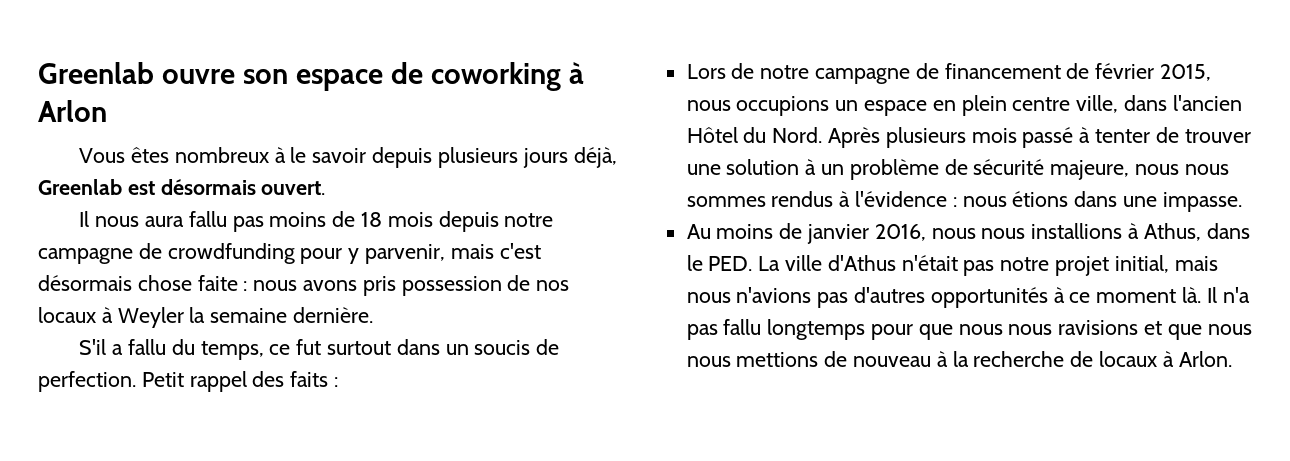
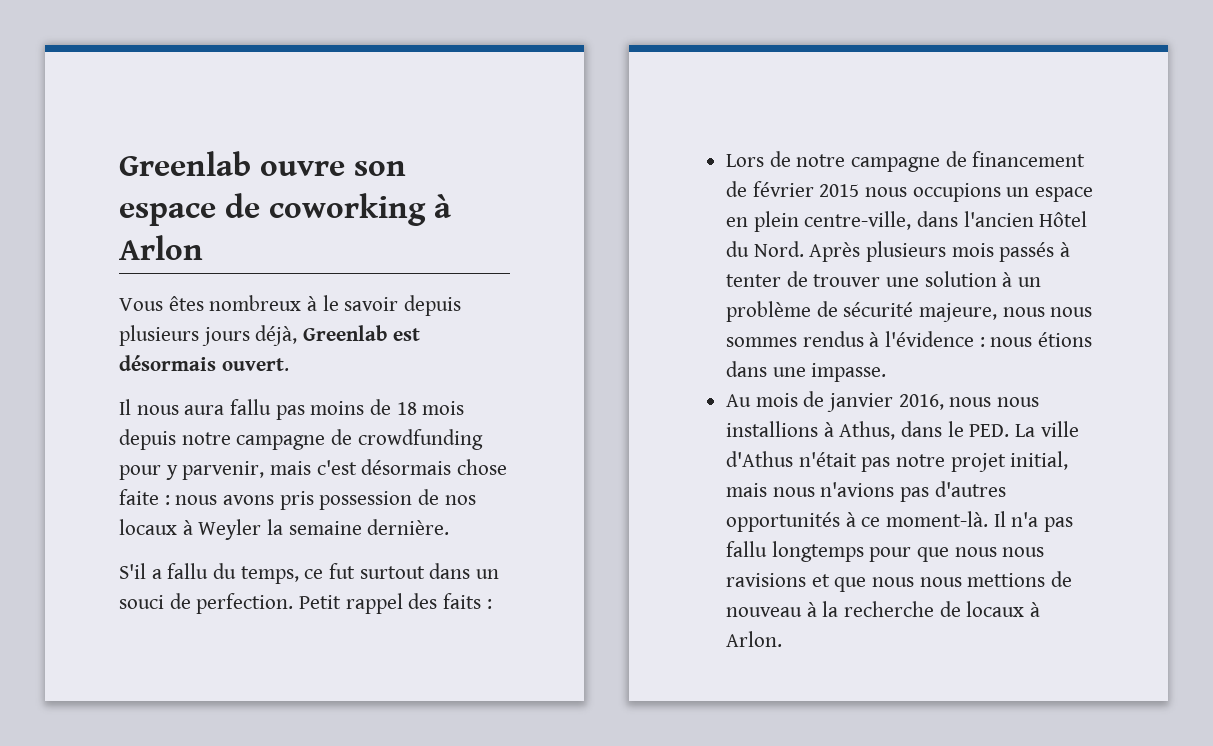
[474,340,531,355] soucis -> [119,595,164,609] souci
[1160,64,1212,81] 2015, -> [819,184,860,197] 2015
[1012,95,1119,113] centre ville, -> [804,211,912,230] centre-ville,
[1022,127,1074,148] passé -> [999,242,1055,262] passés
[716,224,774,239] moins -> [755,393,798,407] mois
[1096,287,1202,303] moment là. -> [886,511,989,527] moment-là.

